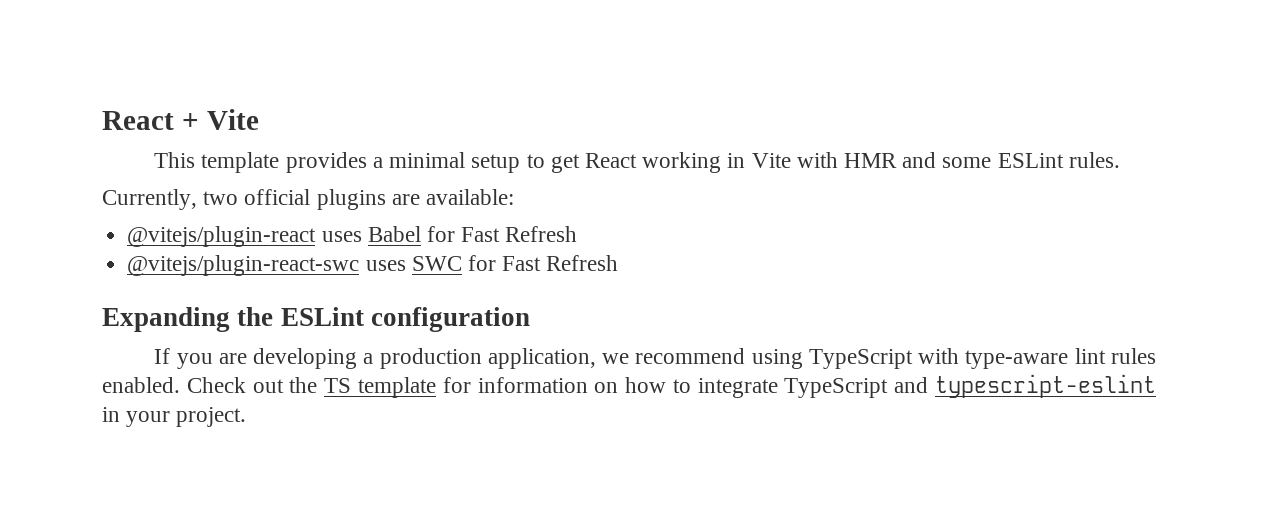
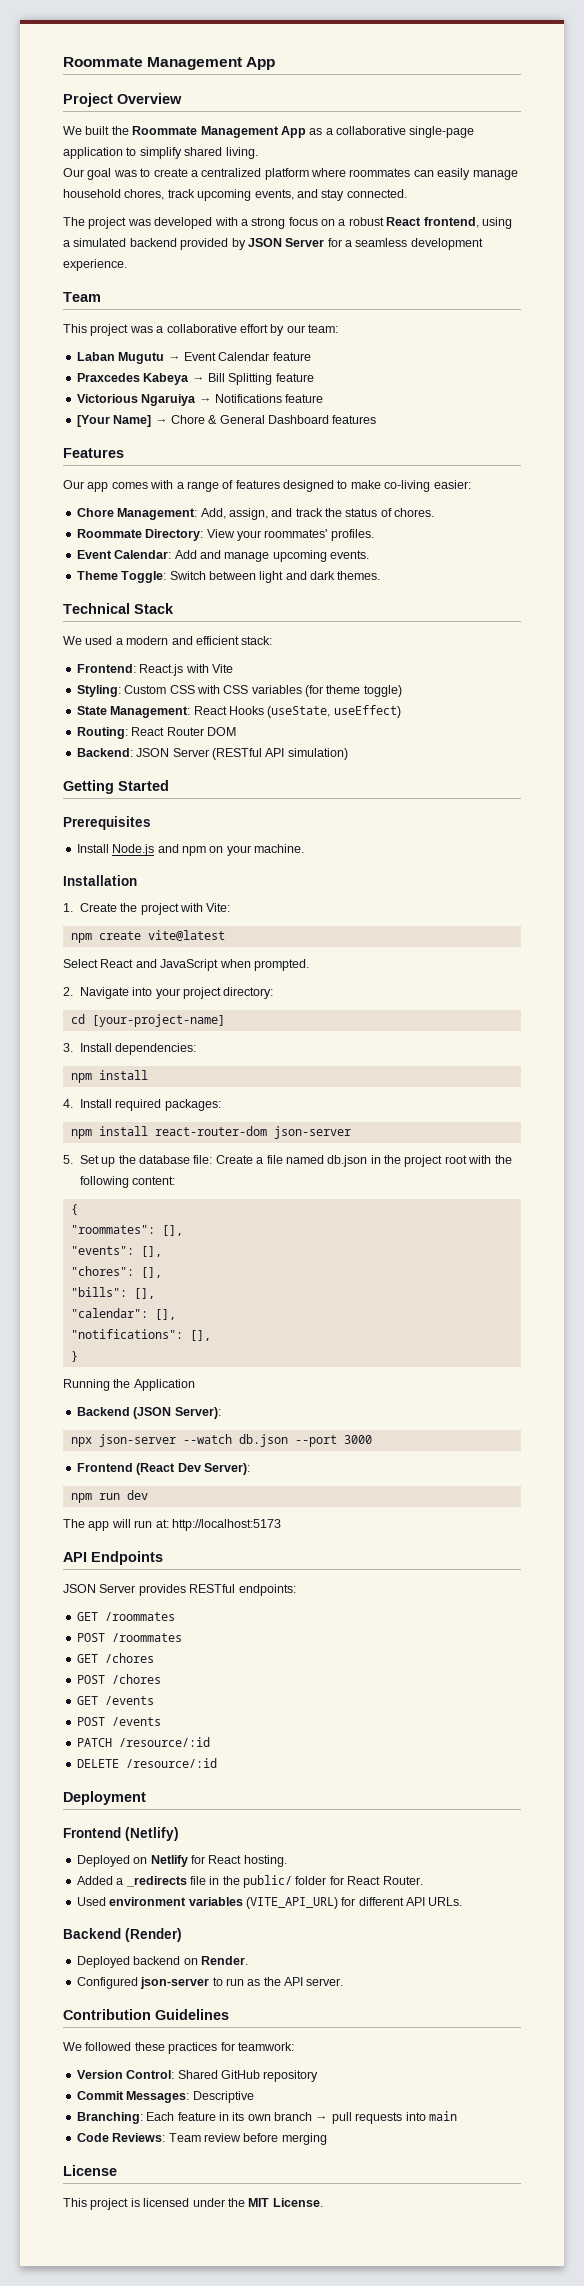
[102,109,259,130] [154,152,1120,173] [102,189,515,210] [127,226,578,247] [127,255,619,276] [102,307,530,332] [154,348,1156,369] [102,374,1157,398] [102,407,247,427] React + Vite // This template provides a minimal setup to get React working in Vite with HMR and some ESLint rules. // Currently, two official plugins are available: // @vitejs/plugin-react uses Babel for Fast Refresh // @vitejs/plugin-react-swc uses SWC for Fast Refresh // Expanding the ESLint configuration // If you are developing a production application, we recommend using TypeScript with type-aware lint rules enabled. Check out the TS template for information on how to integrate TypeScript and typescript-eslint in your project. -> [63,57,276,70] [63,93,182,107] [63,126,475,138] [63,147,258,159] [63,168,518,180] [63,189,407,201] [63,217,512,229] [63,238,483,250] [63,259,127,271] [63,292,101,302] [63,324,338,336] [76,352,311,364] [76,373,314,385] [76,394,324,406] [76,415,377,427] [63,448,124,458] [63,480,471,492] [76,508,435,520] [76,529,374,541] [76,550,369,562] [76,571,381,583] [63,603,174,614] [63,636,273,645] [76,664,233,676] [76,685,402,697] [76,705,401,718] [76,727,236,739] [76,748,348,760] [63,780,169,794] [63,816,151,830] [76,844,304,856] [63,875,137,886] [63,903,231,915] [70,930,225,943] [63,959,309,971] [63,987,274,999] [70,1014,225,1027] [63,1043,197,1055] [70,1070,148,1083] [63,1099,221,1111] [70,1126,351,1139] [63,1155,512,1167] [79,1176,176,1188] [70,1204,78,1215] [70,1225,183,1236] [70,1246,162,1257] [70,1266,162,1278] [70,1287,155,1299] [70,1308,176,1320] [70,1329,211,1341] [70,1351,78,1362] [63,1379,195,1391] [76,1407,221,1419] [70,1434,372,1447] [76,1463,250,1475] [70,1490,148,1503] [63,1519,281,1531] [63,1551,163,1565] [63,1584,296,1596] [76,1612,175,1621] [76,1633,182,1642] [76,1653,154,1663] [76,1674,161,1684] [76,1696,154,1705] [76,1717,161,1726] [76,1737,210,1747] [76,1758,217,1768] [63,1791,146,1805] [63,1827,179,1841] [76,1855,287,1867] [76,1875,423,1888] [76,1897,463,1909] [63,1928,182,1942] [76,1956,248,1968] [76,1977,344,1989] [63,2009,229,2020] [63,2042,294,2054] [76,2070,319,2082] [76,2091,254,2103] [76,2111,457,2124] [76,2133,327,2145] [63,2165,117,2176] [63,2198,323,2210] Roommate Management App // Project Overview // We built the Roommate Management App as a collaborative single-page application to simplify shared living. // Our goal was to create a centralized platform where roommates can easily manage household chores, track upcoming events, and stay connected. // The project was developed with a strong focus on a robust React frontend, using a simulated backend provided by JSON Server for a seamless development experience. // Team // This project was a collaborative effort by our team: // Laban Mugutu → Event Calendar feature // Praxcedes Kabeya → Bill Splitting feature // Victorious Ngaruiya → Notifications feature // [Your Name] → Chore & General Dashboard features // Features // Our app comes with a range of features designed to make co-living easier: // Chore Management: Add, assign, and track the status of chores. // Roommate Directory: View your roommates' profiles. // Event Calendar: Add and manage upcoming events. // Theme Toggle: Switch between light and dark themes. // Technical Stack // We used a modern and efficient stack: // Frontend: React.js with Vite // Styling: Custom CSS with CSS variables (for theme toggle) // State Management: React Hooks (useState, useEffect) // Routing: React Router DOM // Backend: JSON Server (RESTful API simulation) // Getting Started // Prerequisites // Install Node.js and npm on your machine. // Installation // 1. Create the project with Vite: // npm create vite@latest // Select React and JavaScript when prompted. // 2. Navigate into your project directory: // cd [your-project-name] // 3. Install dependencies: // npm install // 4. Install required packages: // npm install react-router-dom json-server // 5. Set up the database file: Create a file named db.json in the project root with the following content: // { // "roommates": [], // "events": [], // "chores": [], // "bills": [], // "calendar": [], // "notifications": [], // } // Running the Application // Backend (JSON Server): // npx json-server --watch db.json --port 3000 // Frontend (React Dev Server): // npm run dev // The app will run at: http://localhost:5173 // API Endpoints // JSON Server provides RESTful endpoints: // GET /roommates // POST /roommates // GET /chores // POST /chores // GET /events // POST /events // PATCH /resource/:id // DELETE /resource/:id // Deployment // Frontend (Netlify) // Deployed on Netlify for React hosting. // Added a _redirects file in the public/ folder for React Router. // Used environment variables (VITE_API_URL) for different API URLs. // Backend (Render) // Deployed backend on Render. // Configured json-server to run as the API server. // Contribution Guidelines // We followed these practices for teamwork: // Version Control: Shared GitHub repository // Commit Messages: Descriptive // Branching: Each feature in its own branch → pull requests into main // Code Reviews: Team review before merging // License // This project is licensed under the MIT License.

